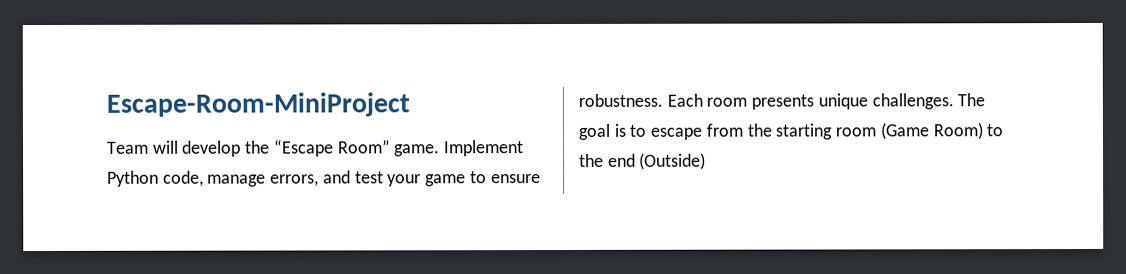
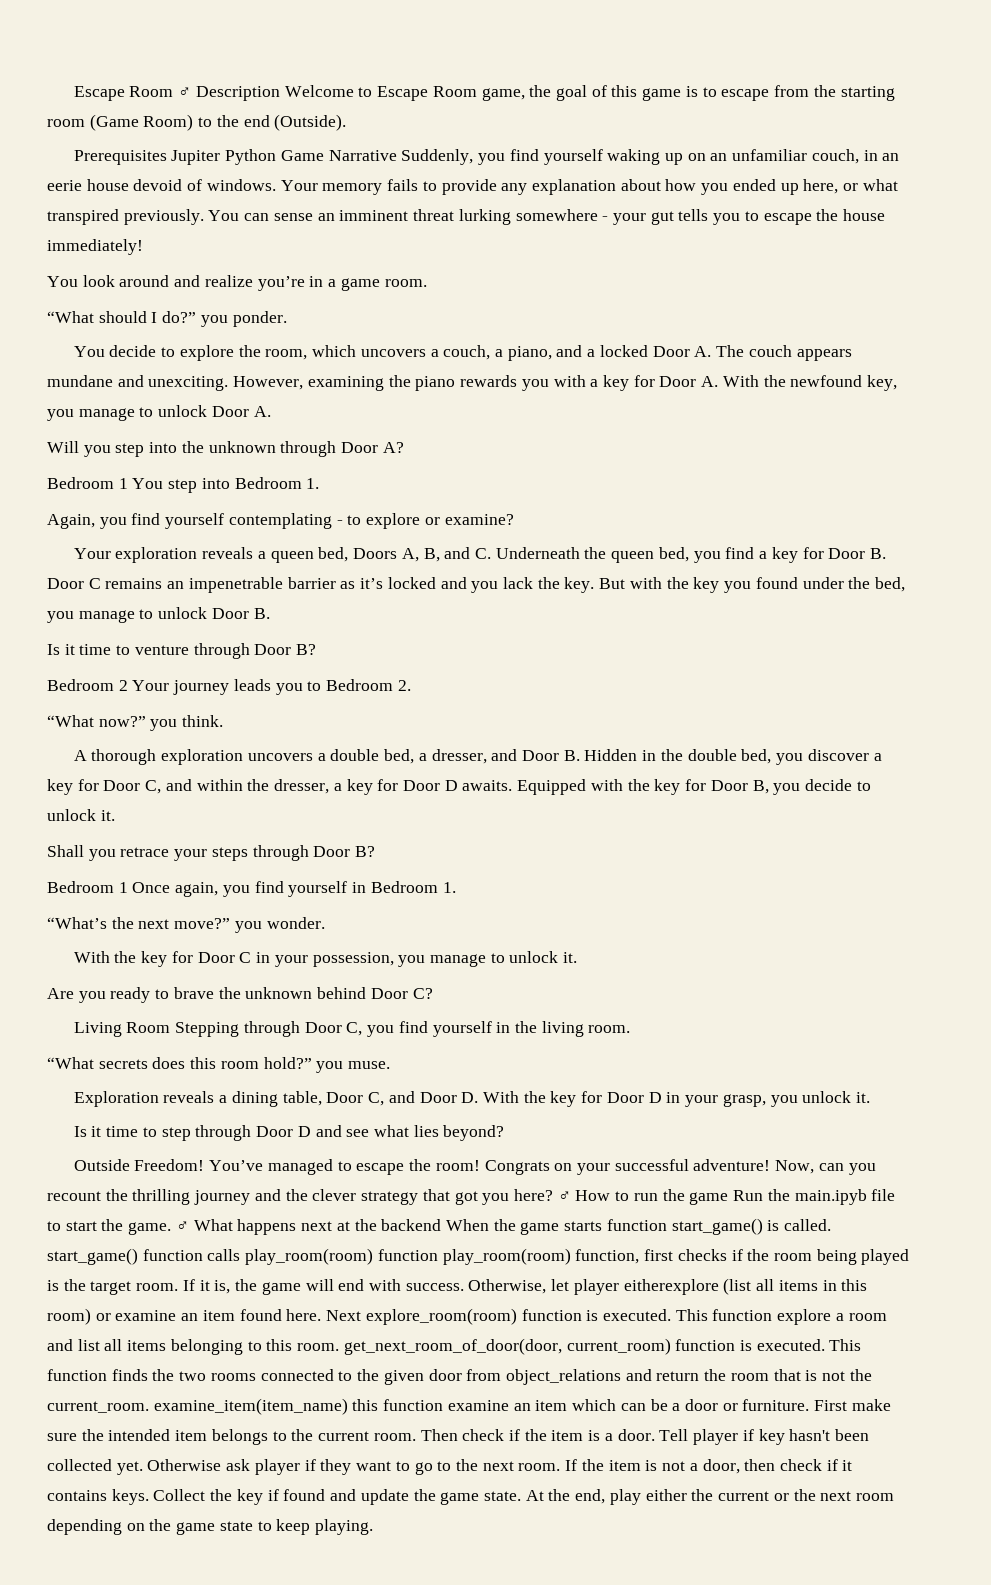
[106,92,410,117] [107,139,525,157] [107,170,541,187] [578,93,986,110] [578,123,611,140] Escape-Room-MiniProject // Team will develop the “Escape Room” game. Implement Python code, manage errors, and test your game to ensure robustness. Each room presents unique challenges. The goal -> [73,85,682,101] Escape Room ♂ Description Welcome to Escape Room game, the goal of this game
[639,152,707,170] (Outside) -> [274,114,347,131] [73,149,900,165] [47,179,898,195] [47,209,886,225] [47,239,143,255] [47,275,427,291] [47,311,287,327] [73,345,852,361] [47,375,898,391] [47,405,271,421] [47,441,404,457] [47,477,320,493] [47,513,514,529] [73,547,886,563] [47,577,905,593] [47,607,270,623] [47,643,317,659] [47,679,411,695] [47,715,224,731] [73,749,882,765] [47,779,871,795] [47,809,115,821] [47,845,376,861] [47,881,456,897] [47,917,325,933] [73,951,578,967] [47,987,433,1003] [73,1021,631,1037] [47,1057,391,1073] [73,1091,870,1107] [73,1125,505,1141] [73,1159,876,1175] [47,1189,896,1205] [47,1218,832,1235] [47,1248,910,1265] [47,1278,868,1295] [47,1308,887,1325] [47,1338,862,1355] [47,1369,872,1385] [47,1398,891,1415] [47,1429,869,1445] [47,1459,853,1475] [47,1489,894,1505] [47,1519,374,1535] (Outside). // Prerequisites Jupiter Python Game Narrative Suddenly, you find yourself waking up on an unfamiliar couch, in an eerie house devoid of windows. Your memory fails to provide any explanation about how you ended up here, or what transpired previously. You can sense an imminent threat lurking somewhere - your gut tells you to escape the house immediately! // You look around and realize you’re in a game room. // “What should I do?” you ponder. // You decide to explore the room, which uncovers a couch, a piano, and a locked Door A. The couch appears mundane and unexciting. However, examining the piano rewards you with a key for Door A. With the newfound key, you manage to unlock Door A. // Will you step into the unknown through Door A? // Bedroom 1 You step into Bedroom 1. // Again, you find yourself contemplating - to explore or examine? // Your exploration reveals a queen bed, Doors A, B, and C. Underneath the queen bed, you find a key for Door B. Door C remains an impenetrable barrier as it’s locked and you lack the key. But with the key you found under the bed, you manage to unlock Door B. // Is it time to venture through Door B? // Bedroom 2 Your journey leads you to Bedroom 2. // “What now?” you think. // A thorough exploration uncovers a double bed, a dresser, and Door B. Hidden in the double bed, you discover a key for Door C, and within the dresser, a key for Door D awaits. Equipped with the key for Door B, you decide to unlock it. // Shall you retrace your steps through Door B? // Bedroom 1 Once again, you find yourself in Bedroom 1. // “What’s the next move?” you wonder. // With the key for Door C in your possession, you manage to unlock it. // Are you ready to brave the unknown behind Door C? // Living Room Stepping through Door C, you find yourself in the living room. // “What secrets does this room hold?” you muse. // Exploration reveals a dining table, Door C, and Door D. With the key for Door D in your grasp, you unlock it. // Is it time to step through Door D and see what lies beyond? // Outside Freedom! You’ve managed to escape the room! Congrats on your successful adventure! Now, can you recount the thrilling journey and the clever strategy that got you here? ♂ How to run the game Run the main.ipyb file to start the game. ♂ What happens next at the backend When the game starts function start_game() is called. start_game() function calls play_room(room) function play_room(room) function, first checks if the room being played is the target room. If it is, the game will end with success. Otherwise, let player eitherexplore (list all items in this room) or examine an item found here. Next explore_room(room) function is executed. This function explore a room and list all items belonging to this room. get_next_room_of_door(door, current_room) function is executed. This function finds the two rooms connected to the given door from object_relations and return the room that is not the current_room. examine_item(item_name) this function examine an item which can be a door or furniture. First make sure the intended item belongs to the current room. Then check if the item is a door. Tell player if key hasn't been collected yet. Otherwise ask player if they want to go to the next room. If the item is not a door, then check if it contains keys. Collect the key if found and update the game state. At the end, play either the current or the next room depending on the game state to keep playing.

